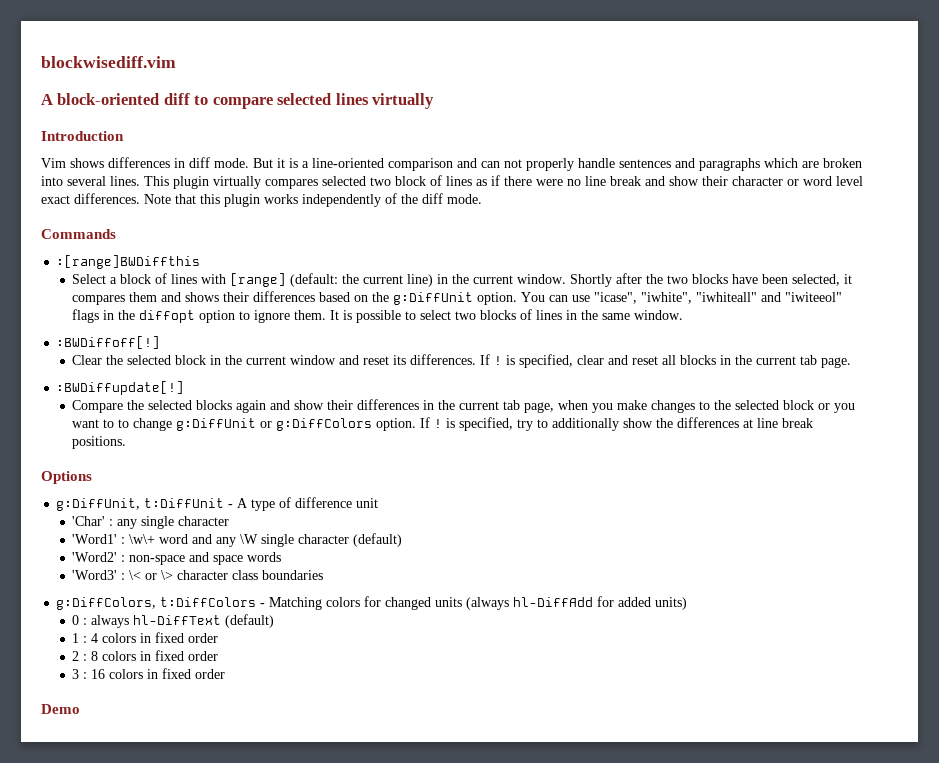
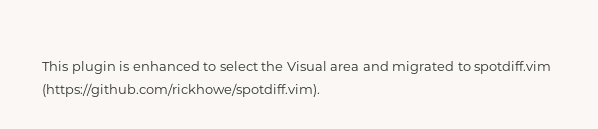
[41,56,176,68] [41,93,435,109] [41,131,124,141] [41,157,862,171] [41,175,863,189] [41,193,482,207] [41,229,116,239] [56,255,201,269] [72,273,853,287] [72,291,843,305] [72,309,684,323] [56,336,161,349] [72,354,852,368] [56,381,185,395] [72,399,856,413] [72,417,814,431] [72,436,127,449] [41,471,92,484] [56,497,379,511] [72,516,230,529] [72,533,403,547] [72,552,282,565] [72,570,324,580] [56,596,688,610] [72,614,275,628] [72,632,219,643] [72,650,219,661] [72,668,226,679] [41,704,80,714] blockwisediff.vim // A block-oriented diff to compare selected lines virtually // Introduction // Vim shows differences in diff mode. But it is a line-oriented comparison and can not properly handle sentences and paragraphs which are broken into several lines. This plugin virtually compares selected two block of lines as if there were no line break and show their character or word level exact differences. Note that this plugin works independently of the diff mode. // Commands // :[range]BWDiffthis // Select a block of lines with [range] (default: the current line) in the current window. Shortly after the two blocks have been selected, it compares them and shows their differences based on the g:DiffUnit option. You can use "icase", "iwhite", "iwhiteall" and "iwiteeol" flags in the diffopt option to ignore them. It is possible to select two blocks of lines in the same window. // :BWDiffoff[!] // Clear the selected block in the current window and reset its differences. If ! is specified, clear and reset all blocks in the current tab page. // :BWDiffupdate[!] // Compare the selected blocks again and show their differences in the current tab page, when you make changes to the selected block or you want to to change g:DiffUnit or g:DiffColors option. If ! is specified, try to additionally show the differences at line break positions. // Options // g:DiffUnit, t:DiffUnit - A type of difference unit // 'Char' : any single character // 'Word1' : \w\+ word and any \W single character (default) // 'Word2' : non-space and space words // 'Word3' : \< or \> character class boundaries // g:DiffColors, t:DiffColors - Matching colors for changed units (always hl-DiffAdd for added units) // 0 : always hl-DiffText (default) // 1 : 4 colors in fixed order // 2 : 8 colors in fixed order // 3 : 16 colors in fixed order // Demo -> [42,61,552,74] [42,83,320,97] This plugin is enhanced to select the Visual area and migrated to spotdiff.vim (https://github.com/rickhowe/spotdiff.vim).

